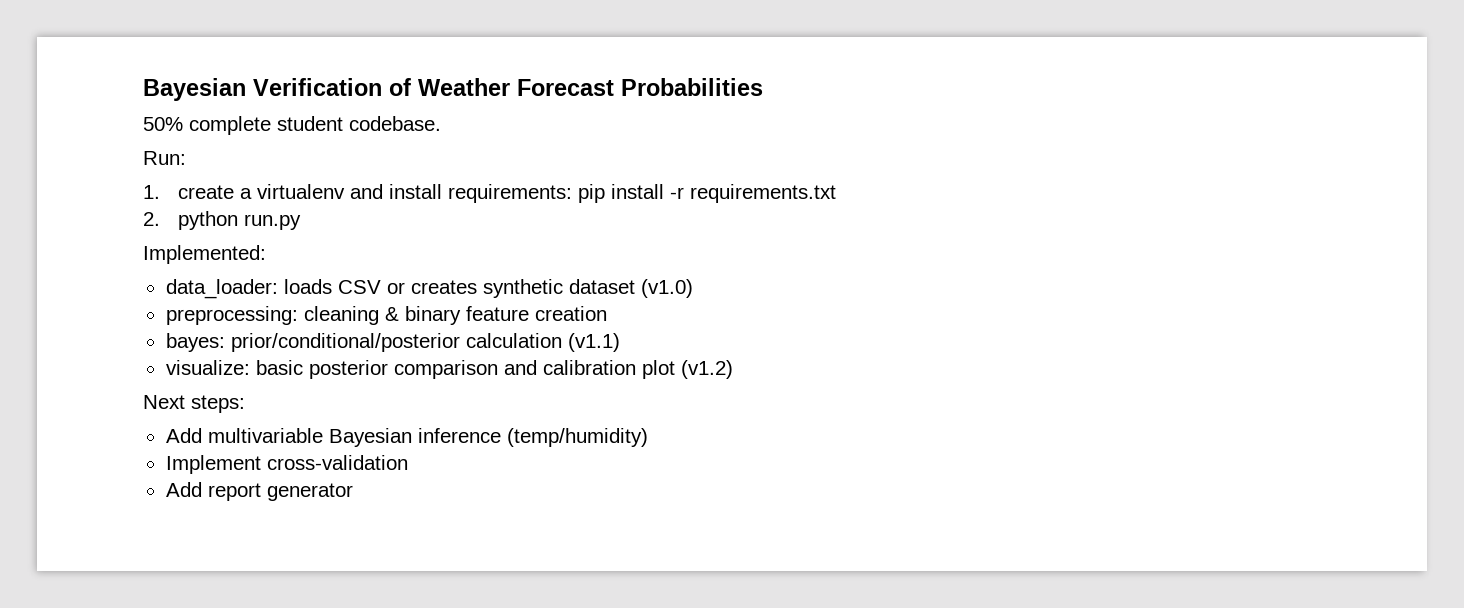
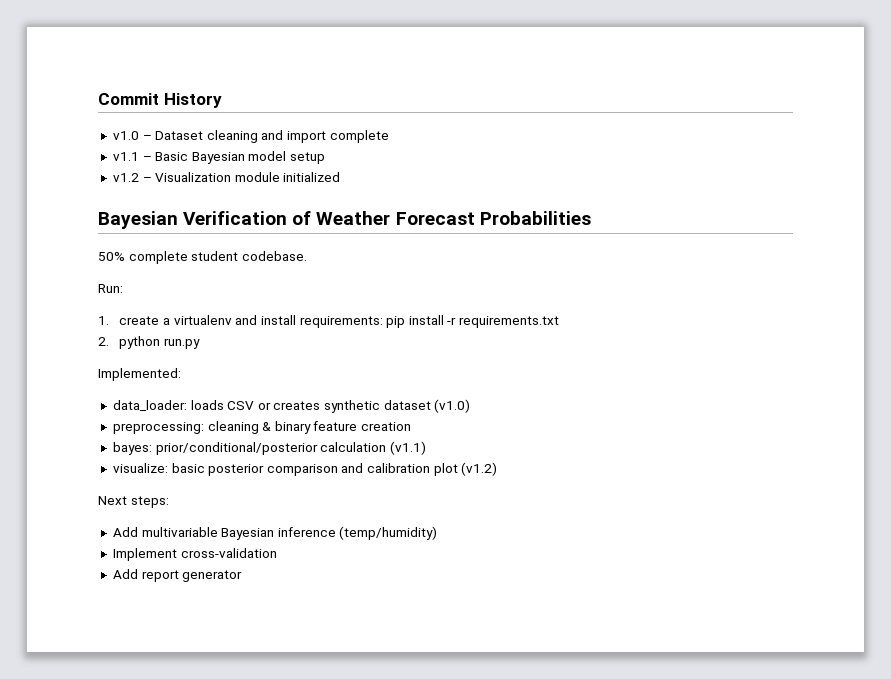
(143, 89) none -> [98,93,222,108] [112,130,389,143] [112,151,326,164] [112,172,341,182] Commit History // v1.0 – Dataset cleaning and import complete // v1.1 – Basic Bayesian model setup // v1.2 – Visualization module initialized //

